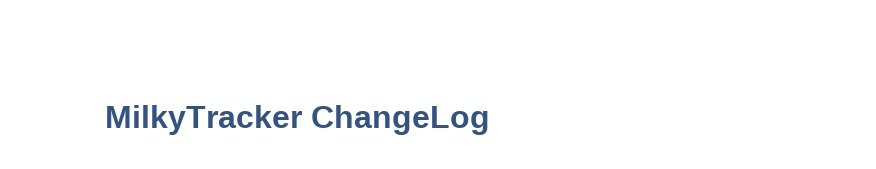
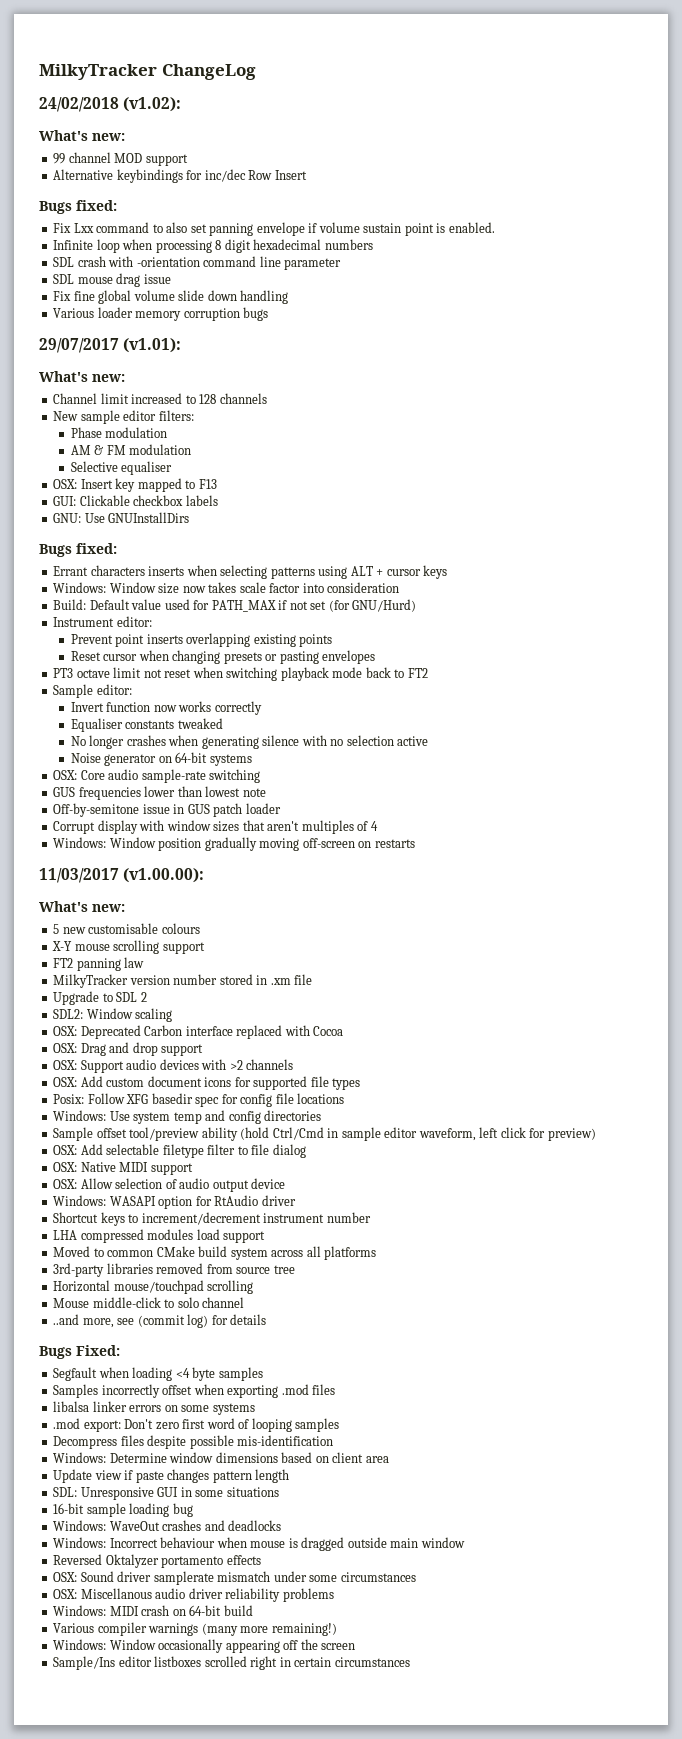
(490, 120) none -> [39,97,182,112] [39,130,125,141] [53,152,188,166] [53,169,307,183] [39,200,117,214] [53,222,495,236] [53,239,373,253] [53,256,342,270] [53,273,171,287] [53,290,289,304] [53,307,269,321] [39,338,182,353] [39,371,125,382] [53,393,267,404] [53,410,194,424] [70,427,168,438] [70,444,192,455] [70,461,173,475] [53,478,217,492] [53,495,218,506] [53,512,190,523] [39,543,117,557] [53,565,448,579] [53,582,400,594] [53,599,417,612] [53,616,152,627] [70,633,333,647] [70,650,376,664] [53,667,428,681] [53,684,132,698] [70,701,262,715] [70,718,223,732] [70,735,429,749] [70,752,252,766] [53,769,261,783] [53,786,266,800] [53,803,281,817] [53,820,378,834] [53,837,415,851] [39,868,205,883] [39,901,125,912] [53,923,200,934] [52,940,205,954] [53,957,145,971] [53,974,313,988] [53,991,147,1005] [53,1008,173,1022] [53,1025,344,1039] [53,1042,204,1056] [53,1059,294,1073] [53,1076,361,1090] [53,1093,345,1107] [53,1110,322,1124] [53,1127,596,1141] [53,1144,306,1158] [53,1162,193,1175] [53,1178,286,1192] [53,1195,296,1209] [53,1212,371,1226] [53,1229,266,1243] [53,1246,377,1260] [53,1263,295,1277] [53,1280,254,1294] [53,1297,245,1308] [53,1314,267,1328] [39,1345,120,1359] [53,1367,263,1381] [53,1384,336,1398] [53,1401,255,1415] [53,1418,340,1432] [53,1435,334,1449] [53,1452,389,1463] [53,1469,290,1483] [53,1487,279,1500] [53,1503,193,1517] [53,1520,282,1531] [53,1537,465,1551] [53,1554,261,1568] [53,1571,416,1585] [53,1588,334,1602] [53,1605,253,1616] [53,1622,337,1636] [53,1639,356,1653] [53,1656,410,1670] // 24/02/2018 (v1.02): // What's new: // 99 channel MOD support // Alternative keybindings for inc/dec Row Insert // Bugs fixed: // Fix Lxx command to also set panning envelope if volume sustain point is enabled. // Infinite loop when processing 8 digit hexadecimal numbers // SDL crash with -orientation command line parameter // SDL mouse drag issue // Fix fine global volume slide down handling // Various loader memory corruption bugs // 29/07/2017 (v1.01): // What's new: // Channel limit increased to 128 channels // New sample editor filters: // Phase modulation // AM & FM modulation // Selective equaliser // OSX: Insert key mapped to F13 // GUI: Clickable checkbox labels // GNU: Use GNUInstallDirs // Bugs fixed: // Errant characters inserts when selecting patterns using ALT + cursor keys // Windows: Window size now takes scale factor into consideration // Build: Default value used for PATH_MAX if not set (for GNU/Hurd) // Instrument editor: // Prevent point inserts overlapping existing points // Reset cursor when changing presets or pasting envelopes // PT3 octave limit not reset when switching playback mode back to FT2 // Sample editor: // Invert function now works correctly // Equaliser constants tweaked // No longer crashes when generating silence with no selection active // Noise generator on 64-bit systems // OSX: Core audio sample-rate switching // GUS frequencies lower than lowest note // Off-by-semitone issue in GUS patch loader // Corrupt display with window sizes that aren't multiples of 4 // Windows: Window position gradually moving off-screen on restarts // 11/03/2017 (v1.00.00): // What's new: // 5 new customisable colours // X-Y mouse scrolling support // FT2 panning law // MilkyTracker version number stored in .xm file // Upgrade to SDL 2 // SDL2: Window scaling // OSX: Deprecated Carbon interface replaced with Cocoa // OSX: Drag and drop support // OSX: Support audio devices with >2 channels // OSX: Add custom document icons for supported file types // Posix: Follow XFG basedir spec for config file locations // Windows: Use system temp and config directories // Sample offset tool/preview ability (hold Ctrl/Cmd in sample editor waveform, left click for preview) // OSX: Add selectable filetype filter to file dialog // OSX: Native MIDI support // OSX: Allow selection of audio output device // Windows: WASAPI option for RtAudio driver // Shortcut keys to increment/decrement instrument number // LHA compressed modules load support // Moved to common CMake build system across all platforms // 3rd-party libraries removed from source tree // Horizontal mouse/touchpad scrolling // Mouse middle-click to solo channel // ..and more, see (commit log) for details // Bugs Fixed: // Segfault when loading <4 byte samples // Samples incorrectly offset when exporting .mod files // libalsa linker errors on some systems // .mod export: Don't zero first word of looping samples // Decompress files despite possible mis-identification // Windows: Determine window dimensions based on client area // Update view if paste changes pattern length // SDL: Unresponsive GUI in some situations // 16-bit sample loading bug // Windows: WaveOut crashes and deadlocks // Windows: Incorrect behaviour when mouse is dragged outside main window // Reversed Oktalyzer portamento effects // OSX: Sound driver samplerate mismatch under some circumstances // OSX: Miscellanous audio driver reliability problems // Windows: MIDI crash on 64-bit build // Various compiler warnings (many more remaining!) // Windows: Window occasionally appearing off the screen // Sample/Ins editor listboxes scrolled right in certain circumstances

